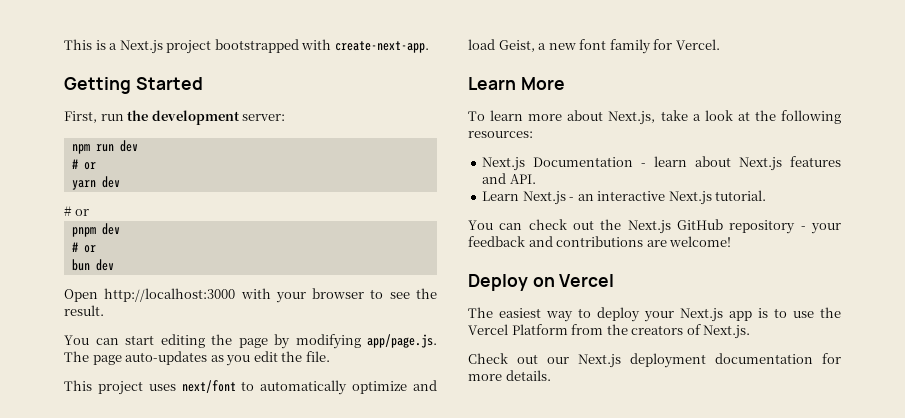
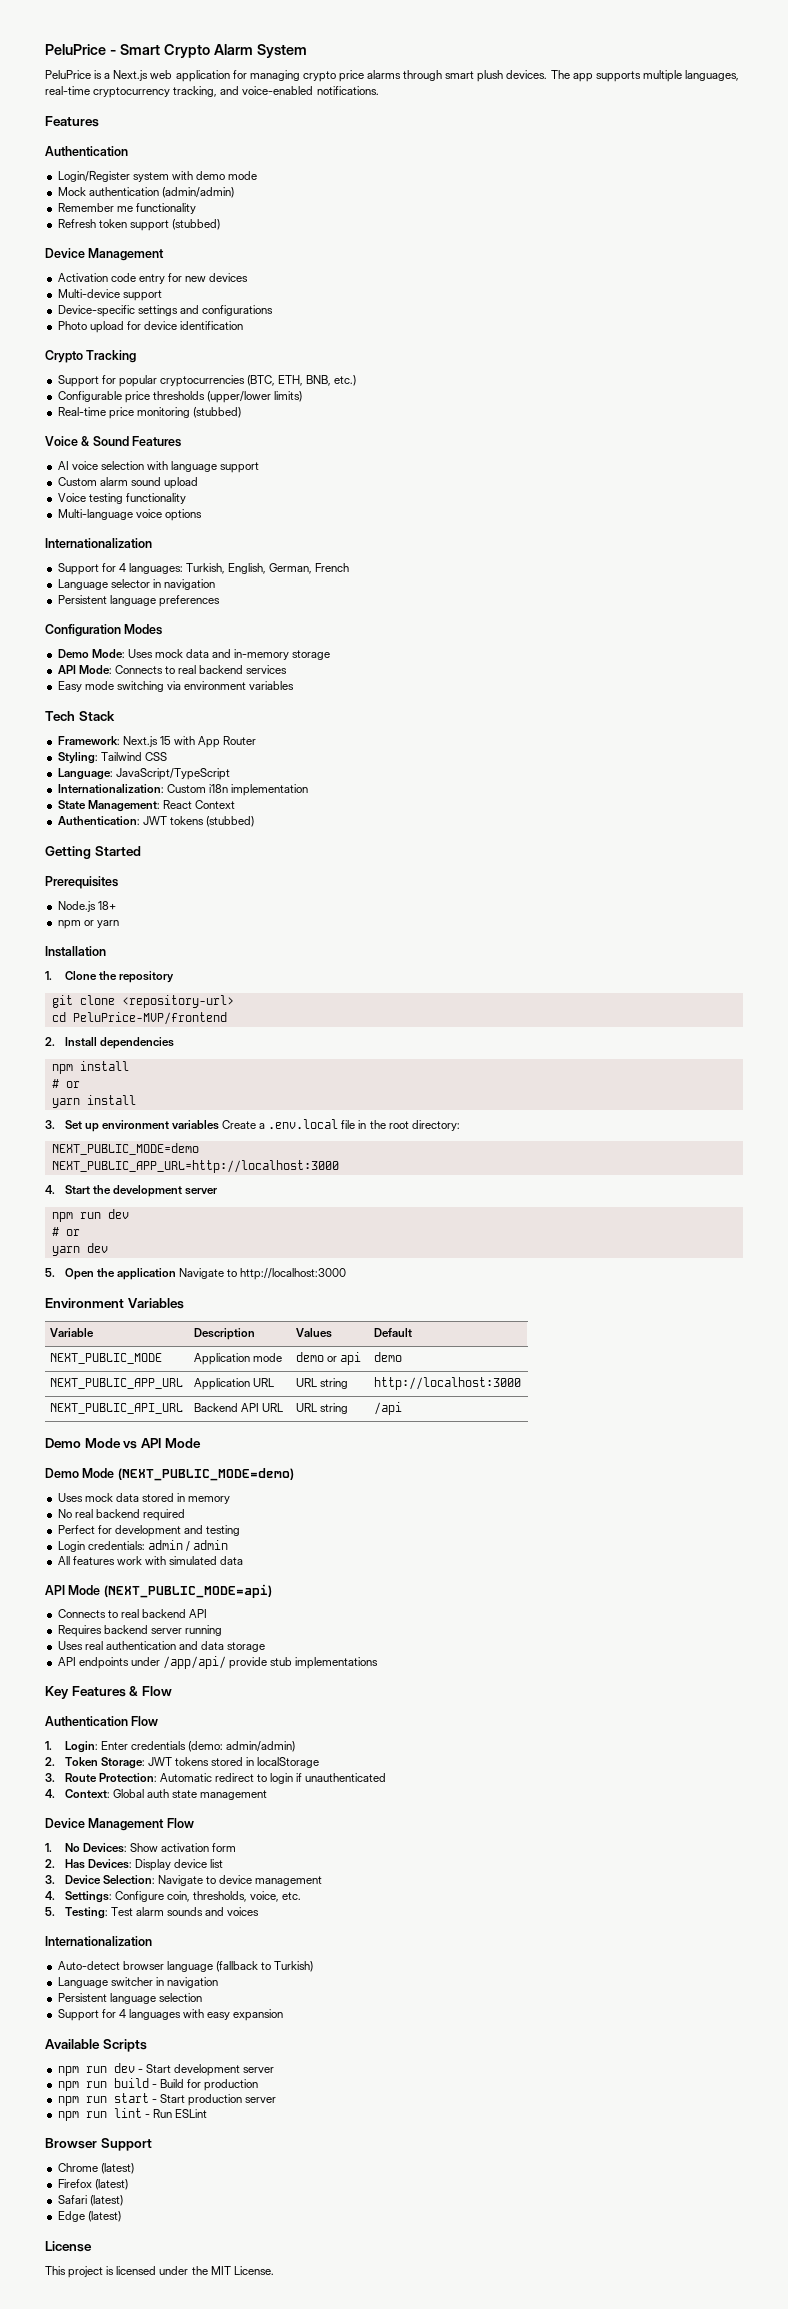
[64,39,429,54] [64,77,203,94] [64,111,124,123] This is a Next.js project bootstrapped with create-next-app. // Getting Started // First, run -> [45,44,307,58] [45,70,739,82] [45,86,379,98] [45,116,99,127] [45,146,128,156] [57,171,258,182] [57,187,234,198] [57,203,196,214] [57,219,220,231] [45,248,165,261] [57,273,249,284] [57,289,162,301] [57,305,273,317] [57,321,244,333] [45,350,137,363] [57,375,357,387] [57,391,303,403] [57,407,241,419] [45,436,182,447] [57,461,260,473] [57,477,198,489] [57,493,186,504] [57,509,202,521] [45,538,152,548] [57,563,350,575] [57,579,215,590] [57,595,220,607] [45,624,163,637] [57,649,331,660] [57,665,288,674] [57,681,295,692] [45,711,115,721] [57,736,257,748] [57,752,167,764] [57,768,230,780] [57,784,308,796] [57,800,235,812] [57,816,254,827] [45,846,141,859] [45,876,118,889] [57,901,116,912] [57,920,119,929] [45,946,106,957] [45,971,174,983] [51,995,234,1008] [51,1012,227,1025] [45,1037,174,1049] [51,1061,129,1074] [51,1079,80,1088] [51,1095,136,1108] [45,1119,460,1132] [51,1143,199,1155] [51,1160,339,1173] [45,1185,90,1194] PeluPrice - Smart Crypto Alarm System // PeluPrice is a Next.js web application for managing crypto price alarms through smart plush devices. The app supports multiple languages, real-time cryptocurrency tracking, and voice-enabled notifications. // Features // Authentication // Login/Register system with demo mode // Mock authentication (admin/admin) // Remember me functionality // Refresh token support (stubbed) // Device Management // Activation code entry for new devices // Multi-device support // Device-specific settings and configurations // Photo upload for device identification // Crypto Tracking // Support for popular cryptocurrencies (BTC, ETH, BNB, etc.) // Configurable price thresholds (upper/lower limits) // Real-time price monitoring (stubbed) // Voice & Sound Features // AI voice selection with language support // Custom alarm sound upload // Voice testing functionality // Multi-language voice options // Internationalization // Support for 4 languages: Turkish, English, German, French // Language selector in navigation // Persistent language preferences // Configuration Modes // Demo Mode: Uses mock data and in-memory storage // API Mode: Connects to real backend services // Easy mode switching via environment variables // Tech Stack // Framework: Next.js 15 with App Router // Styling: Tailwind CSS // Language: JavaScript/TypeScript // Internationalization: Custom i18n implementation // State Management: React Context // Authentication: JWT tokens (stubbed) // Getting Started // Prerequisites // Node.js 18+ // npm or yarn // Installation // 1. Clone the repository // git clone <repository-url> // cd PeluPrice-MVP/frontend // 2. Install dependencies // npm install // # or // yarn install // 3. Set up environment variables Create a .env.local file in the root directory: // NEXT_PUBLIC_MODE=demo // NEXT_PUBLIC_APP_URL=http://localhost:3000 // 4. Start
[242,114,286,121] server: -> [184,1188,217,1195] server
[64,206,89,216] [71,223,120,237] [71,242,96,253] [71,259,114,271] [64,288,437,303] [64,305,104,316] [64,334,437,349] [64,351,330,366] [64,380,437,395] [468,39,720,54] [468,77,565,90] [468,110,841,125] [468,131,533,138] [482,156,841,171] [482,173,536,184] [482,190,767,205] [468,219,841,234] [468,236,732,247] [468,274,615,291] [468,307,841,322] [468,324,751,339] [468,353,841,368] [468,370,551,381] # or // pnpm dev // # or // bun dev // Open http://localhost:3000 with your browser to see the result. // You can start editing the page by modifying app/page.js. The page auto-updates as you edit the file. // This project uses next/font to automatically optimize and load Geist, a new font family for Vercel. // Learn More // To learn more about Next.js, take a look at the following resources: // Next.js Documentation - learn about Next.js features and API. // Learn Next.js - an interactive Next.js tutorial. // You can check out the Next.js GitHub repository - your feedback and contributions are welcome! // Deploy on Vercel // The easiest way to deploy your Next.js app is to use the Vercel Platform from the creators of Next.js. // Check out our Next.js deployment documentation for more details. -> [45,1268,347,1280] [45,1298,184,1309] [50,1328,95,1337] [194,1328,256,1340] [296,1328,333,1338] [374,1328,413,1337] [50,1353,163,1364] [194,1353,283,1365] [296,1352,362,1365] [374,1352,403,1362] [50,1378,184,1389] [194,1378,275,1390] [296,1378,349,1389] [374,1377,522,1390] [50,1403,184,1414] [194,1403,284,1412] [296,1403,349,1414] [374,1402,403,1415] [45,1438,201,1449] [45,1468,294,1481] [57,1493,231,1504] [57,1509,185,1521] [57,1525,241,1537] [57,1540,229,1552] [57,1556,244,1565] [45,1584,272,1598] [57,1609,208,1618] [57,1625,222,1637] [57,1641,266,1652] [57,1656,379,1669] [45,1686,172,1699] [45,1716,159,1726] [45,1741,296,1753] [45,1757,320,1769] [45,1773,387,1784] [45,1789,268,1800] [45,1818,194,1831] [45,1843,237,1853] [45,1859,224,1871] [45,1875,323,1886] [45,1891,302,1903] [45,1907,260,1919] [45,1936,152,1946] [57,1961,314,1972] [57,1977,218,1988] [57,1993,202,2004] [57,2009,284,2021] [45,2039,147,2052] [57,2063,275,2076] [57,2078,259,2091] [57,2093,277,2106] [57,2108,207,2121] [45,2138,152,2151] [57,2163,134,2174] [57,2179,128,2190] [57,2195,123,2206] [57,2211,121,2222] [45,2241,92,2252] [45,2266,274,2278] 5. Open the application Navigate to http://localhost:3000 // Environment Variables // Variable | Description | Values | Default // NEXT_PUBLIC_MODE | Application mode | demo or api | demo // NEXT_PUBLIC_APP_URL | Application URL | URL string | http://localhost:3000 // NEXT_PUBLIC_API_URL | Backend API URL | URL string | /api // Demo Mode vs API Mode // Demo Mode (NEXT_PUBLIC_MODE=demo) // Uses mock data stored in memory // No real backend required // Perfect for development and testing // Login credentials: admin / admin // All features work with simulated data // API Mode (NEXT_PUBLIC_MODE=api) // Connects to real backend API // Requires backend server running // Uses real authentication and data storage // API endpoints under /app/api/ provide stub implementations // Key Features & Flow // Authentication Flow // 1. Login: Enter credentials (demo: admin/admin) // 2. Token Storage: JWT tokens stored in localStorage // 3. Route Protection: Automatic redirect to login if unauthenticated // 4. Context: Global auth state management // Device Management Flow // 1. No Devices: Show activation form // 2. Has Devices: Display device list // 3. Device Selection: Navigate to device management // 4. Settings: Configure coin, thresholds, voice, etc. // 5. Testing: Test alarm sounds and voices // Internationalization // Auto-detect browser language (fallback to Turkish) // Language switcher in navigation // Persistent language selection // Support for 4 languages with easy expansion // Available Scripts // npm run dev - Start development server // npm run build - Build for production // npm run start - Start production server // npm run lint - Run ESLint // Browser Support // Chrome (latest) // Firefox (latest) // Safari (latest) // Edge (latest) // License // This project is licensed under the MIT License.

